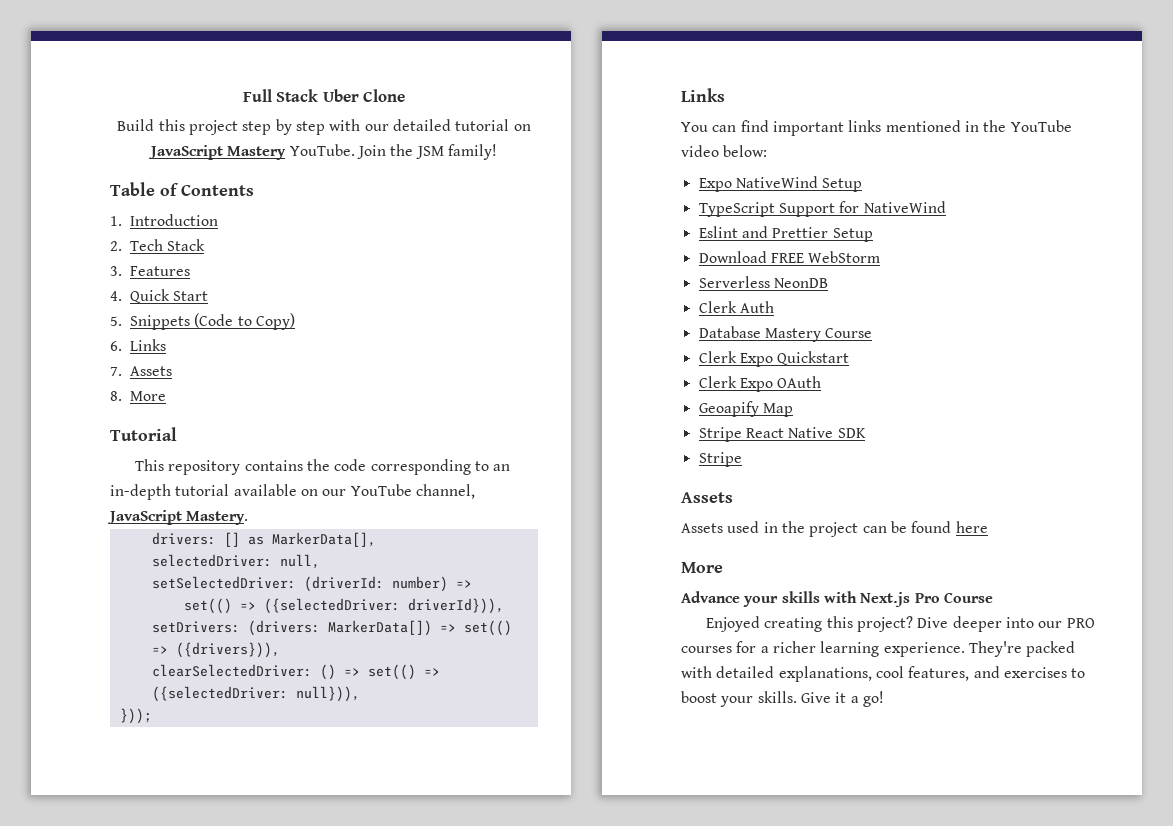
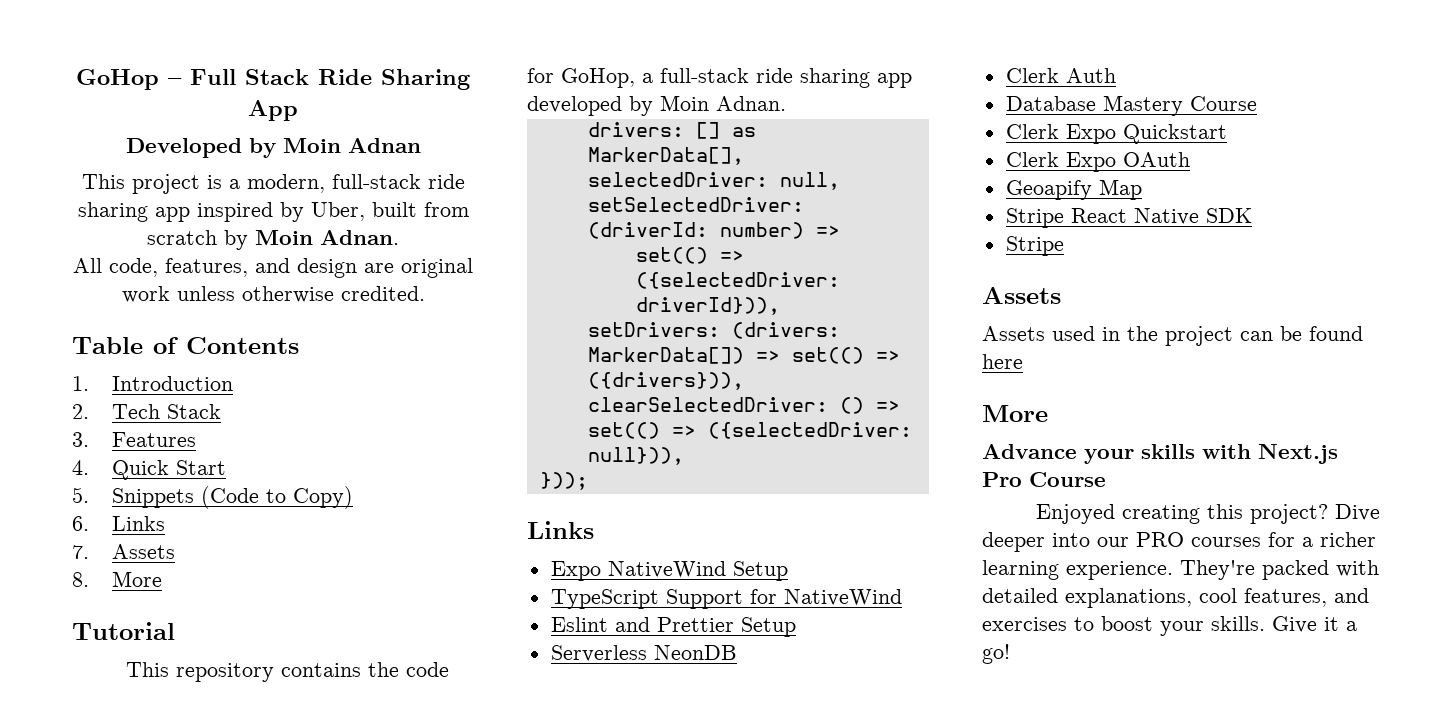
[242,89,406,102] [117,119,531,135] [148,144,497,160] Full Stack Uber Clone // Build this project step by step with our detailed tutorial on JavaScript Mastery YouTube. Join the JSM family! -> [76,69,470,90] [248,100,298,121] [125,138,421,158] [81,174,465,194] [77,202,469,222] [147,230,399,250] [73,258,473,278] [121,286,425,303] GoHop – Full Stack Ride Sharing App // Developed by Moin Adnan // This project is a modern, full-stack ride sharing app inspired by Uber, built from scratch by Moin Adnan. // All code, features, and design are original work unless otherwise credited.
[370,459,511,475] [110,484,475,500] [107,510,249,525] corresponding to an in-depth tutorial available on our YouTube channel, JavaScript Mastery. -> [527,68,912,88] [527,95,786,116] for GoHop, a full-stack ride sharing app developed by Moin Adnan.
[681,120,1072,136] [681,145,768,157] // You can find important links mentioned in the YouTube video below: -> (594, 530) none
[698,251,881,263] // Download FREE WebStorm -> (796, 627) none

